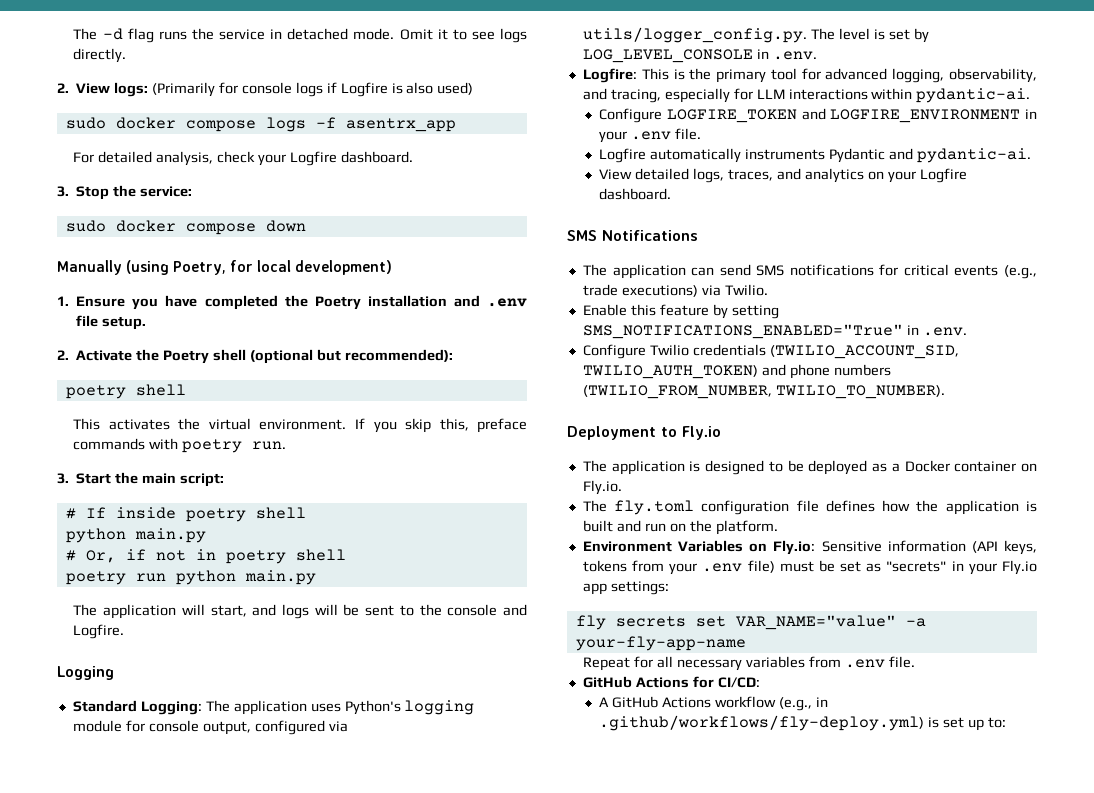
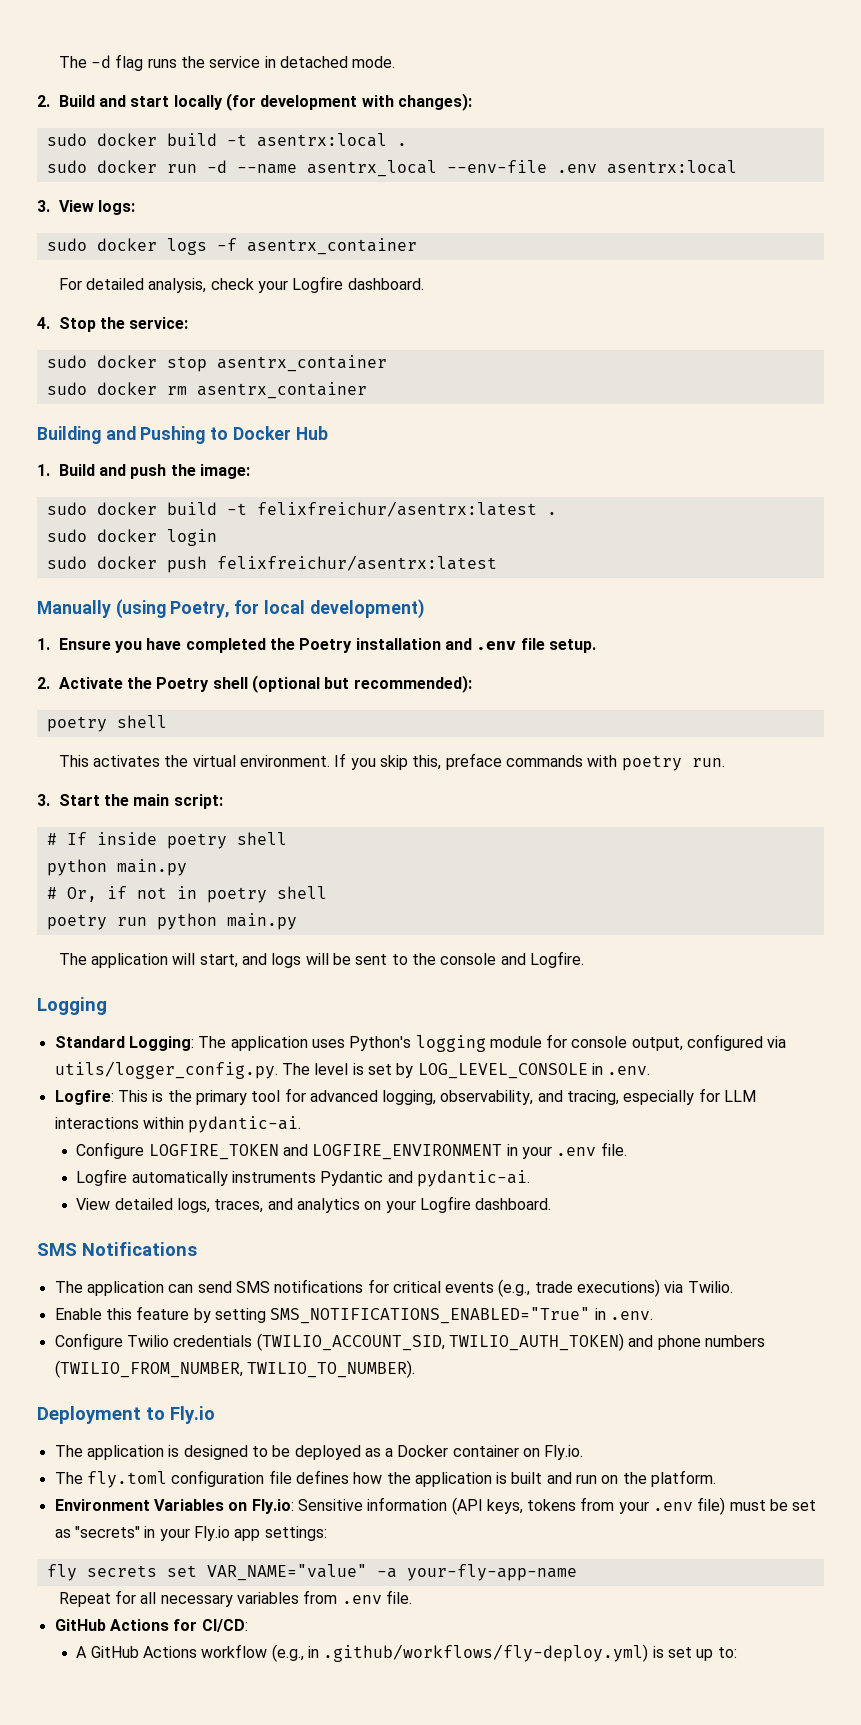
[399,28,528,43] [73,48,127,63] [57,82,474,97] [65,117,256,132] Omit it to see logs directly. // 2. View logs: (Primarily for console logs if Logfire is also used) // sudo docker compose -> [37,93,472,111] [46,133,407,147] [46,160,737,177] [37,200,136,215] [46,238,157,251] // 2. Build and start locally (for development with changes): // sudo docker build -t asentrx:local . // sudo docker run -d --name asentrx_local --env-file .env asentrx:local // 3. View logs: // sudo docker
[345,118,456,132] asentrx_app -> [246,238,417,255] asentrx_container
[57,186,69,197] 3. -> [37,317,50,329] 4.
[185,220,306,235] compose down -> [166,355,387,372] [46,382,367,399] [37,426,328,444] [37,464,251,479] [46,501,557,517] [46,529,217,546] [46,555,497,573] stop asentrx_container // sudo docker rm asentrx_container // Building and Pushing to Docker Hub // 1. Build and push the image: // sudo docker build -t felixfreichur/asentrx:latest . // sudo docker login // sudo docker push felixfreichur/asentrx:latest

